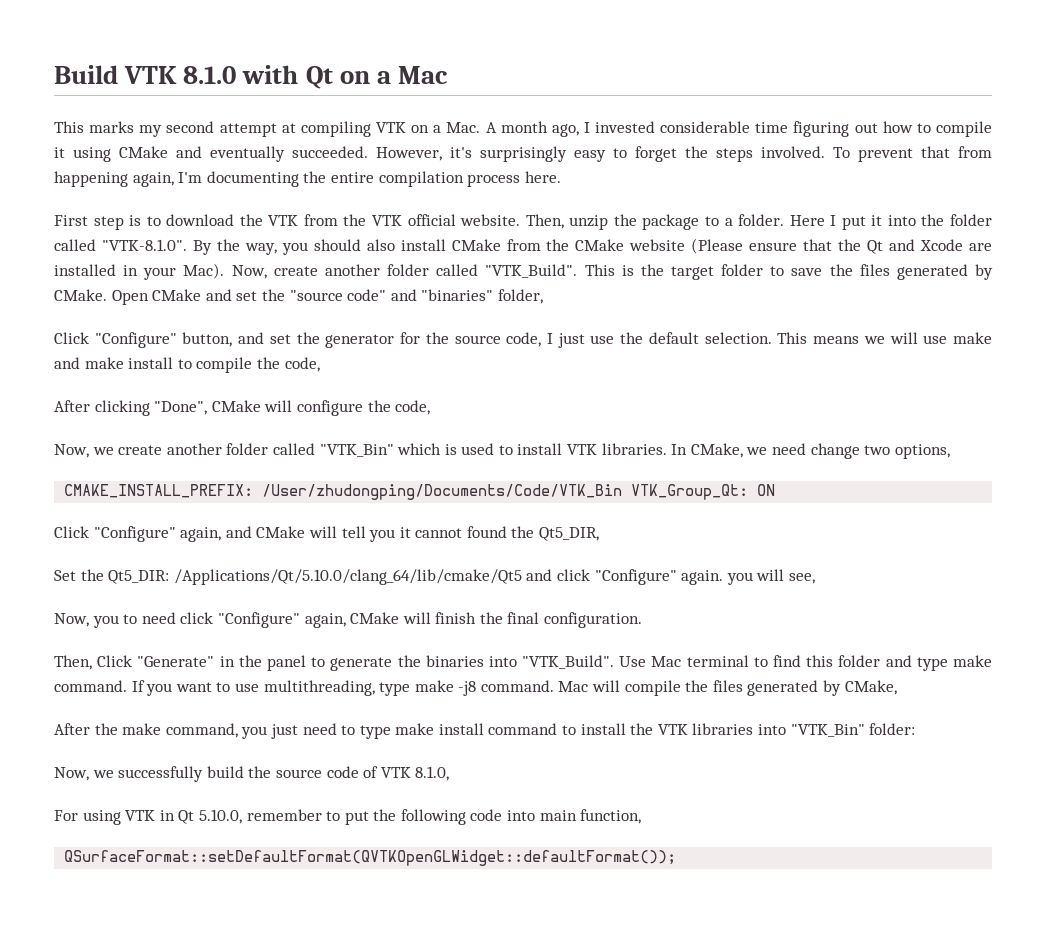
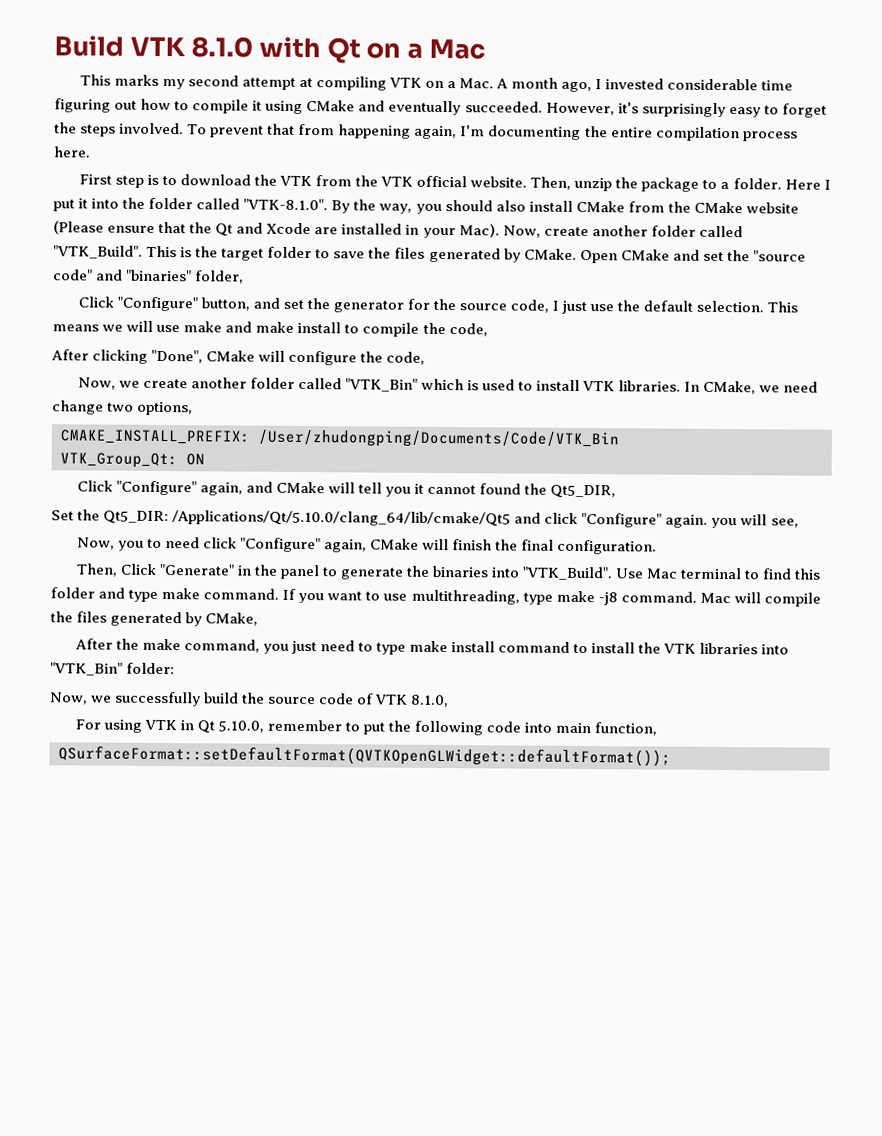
(623, 492) none -> (619, 439) //

